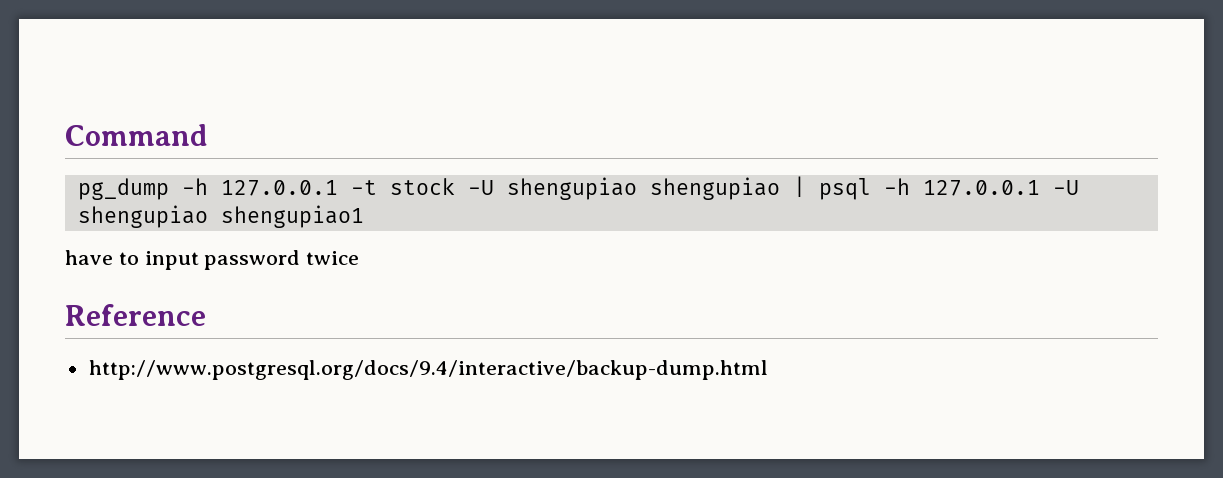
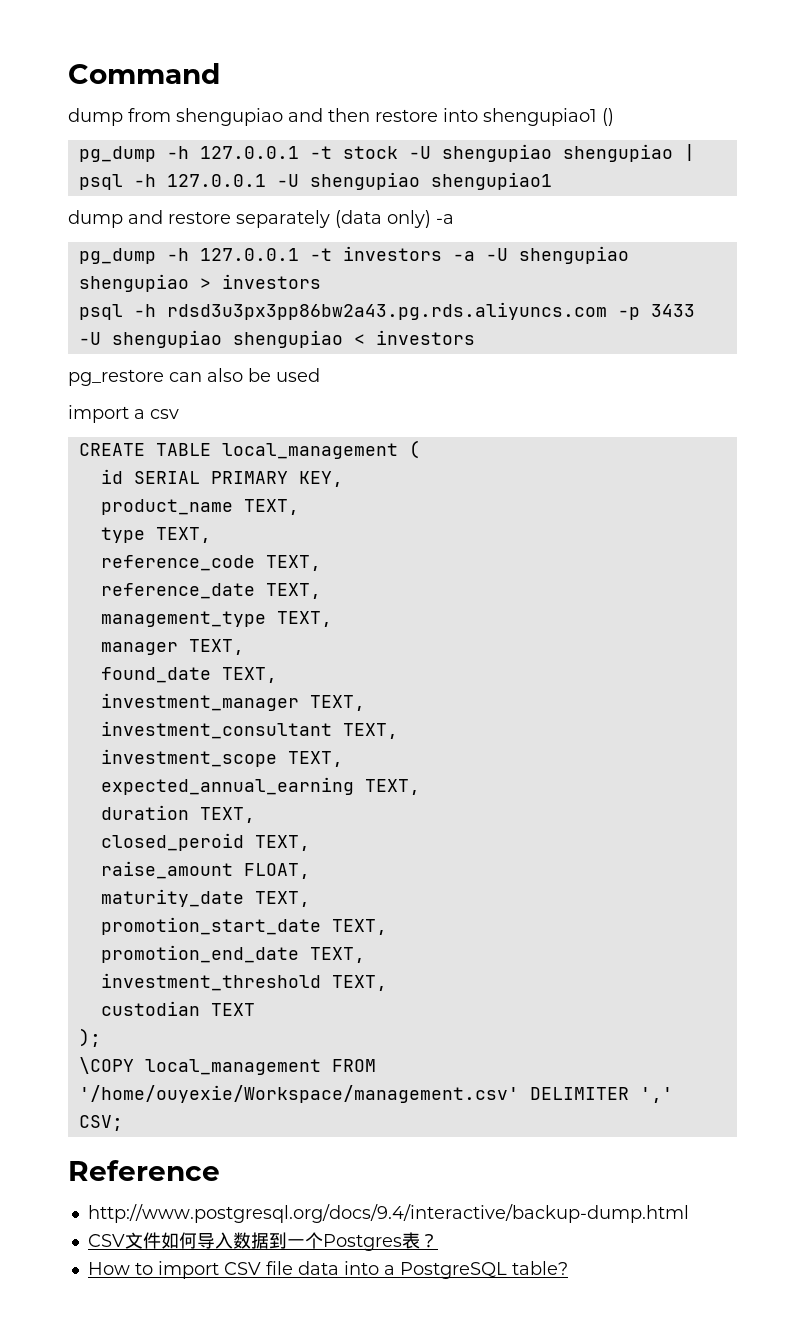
(208, 135) none -> [68,108,614,126] // dump from shengupiao and then restore into shengupiao1 ()
[65,250,360,270] [65,304,206,326] [88,360,768,380] have to input password twice // Reference // http://www.postgresql.org/docs/9.4/interactive/backup-dump.html -> [68,210,454,228] [78,246,629,264] [78,274,321,292] [78,302,695,320] [78,330,475,348] [68,368,320,386] [68,405,179,423] [78,440,420,459] [100,469,343,487] [100,499,299,515] [100,527,211,543] [100,555,321,571] [100,583,321,599] [100,611,332,627] [100,639,244,655] [100,667,277,683] [100,693,365,711] [100,721,398,739] [100,749,343,767] [100,777,420,795] [100,805,255,823] [100,833,310,851] [100,861,310,879] [100,889,310,907] [100,917,387,935] [100,945,365,963] [100,973,387,991] [100,1001,255,1016] [78,1028,101,1047] [78,1057,376,1075] [78,1085,673,1103] [78,1115,123,1131] [68,1160,220,1181] [87,1204,689,1223] [87,1232,438,1251] [87,1261,568,1279] dump and restore separately (data only) -a // pg_dump -h 127.0.0.1 -t investors -a -U shengupiao shengupiao > investors // psql -h rdsd3u3px3pp86bw2a43.pg.rds.aliyuncs.com -p 3433 -U shengupiao shengupiao < investors // pg_restore can also be used // import a csv // CREATE TABLE local_management ( // id SERIAL PRIMARY KEY, // product_name TEXT, // type TEXT, // reference_code TEXT, // reference_date TEXT, // management_type TEXT, // manager TEXT, // found_date TEXT, // investment_manager TEXT, // investment_consultant TEXT, // investment_scope TEXT, // expected_annual_earning TEXT, // duration TEXT, // closed_peroid TEXT, // raise_amount FLOAT, // maturity_date TEXT, // promotion_start_date TEXT, // promotion_end_date TEXT, // investment_threshold TEXT, // custodian TEXT // ); // \COPY local_management FROM '/home/ouyexie/Workspace/management.csv' DELIMITER ',' CSV; // Reference // http://www.postgresql.org/docs/9.4/interactive/backup-dump.html // CSV文件如何导入数据到一个Postgres表？ // How to import CSV file data into a PostgreSQL table?

